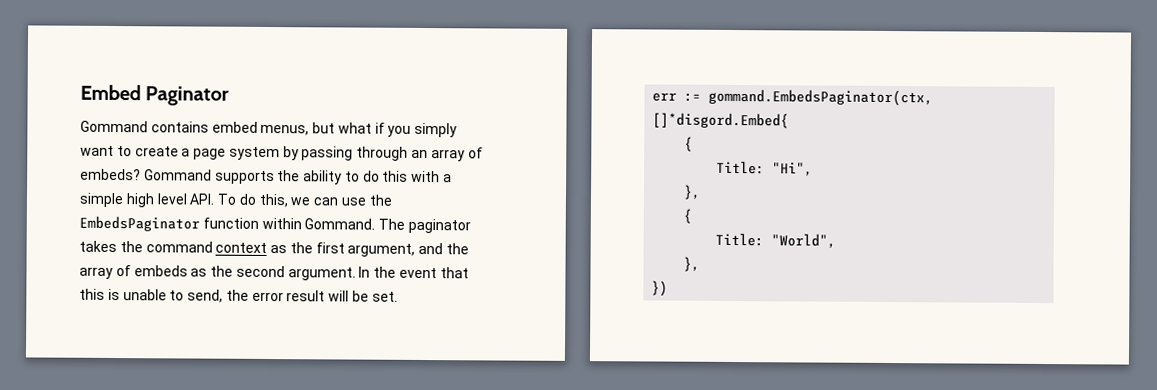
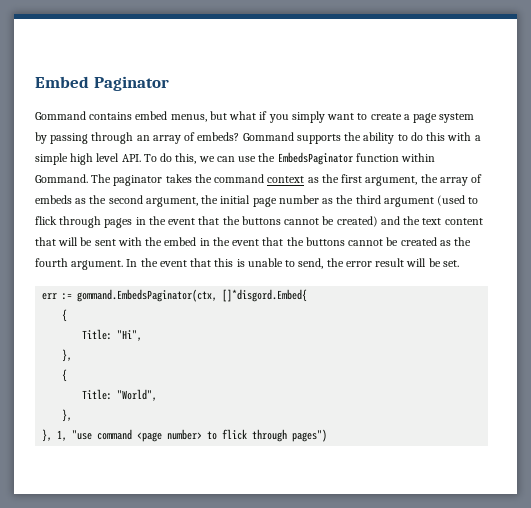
[418,242,444,255] and -> (418, 181) none
(285, 271) none -> [145,195,479,207] [35,216,483,228] [35,237,472,246] [35,258,68,267] argument, the initial page number as the third argument (used to flick through pages in the event that the buttons cannot be created) and the text content that will be sent with the embed in the event that the buttons cannot be created as the fourth
[651,280,669,297] }) -> [42,429,328,442] }, 1, "use command <page number> to flick through pages")

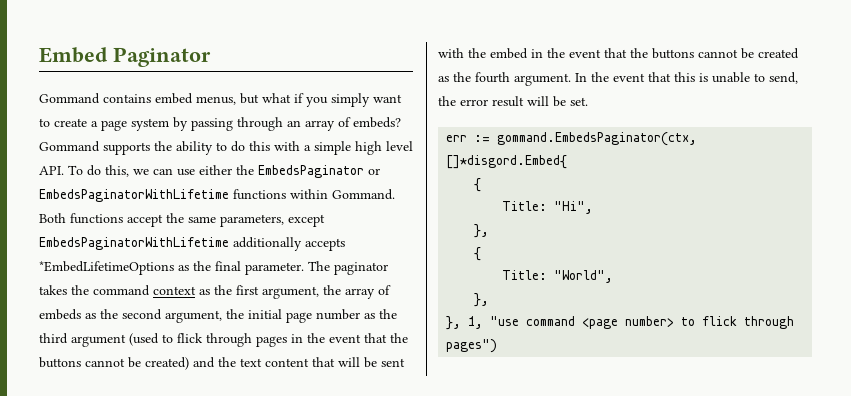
(257, 159) none -> [199,165,232,175] either
[355,153,436,162] [35,174,88,183] function within Gommand. -> [368,168,380,175] [39,189,395,202] [39,213,325,227] [39,237,345,251] [39,261,304,275] or EmbedsPaginatorWithLifetime functions within Gommand. Both functions accept the same parameters, except EmbedsPaginatorWithLifetime additionally accepts *EmbedLifetimeOptions as the final parameter.

